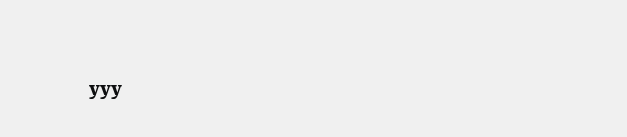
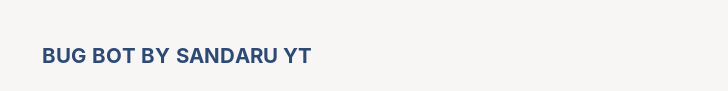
[89,85,122,99] yyy -> [42,48,313,63] BUG BOT BY SANDARU YT

